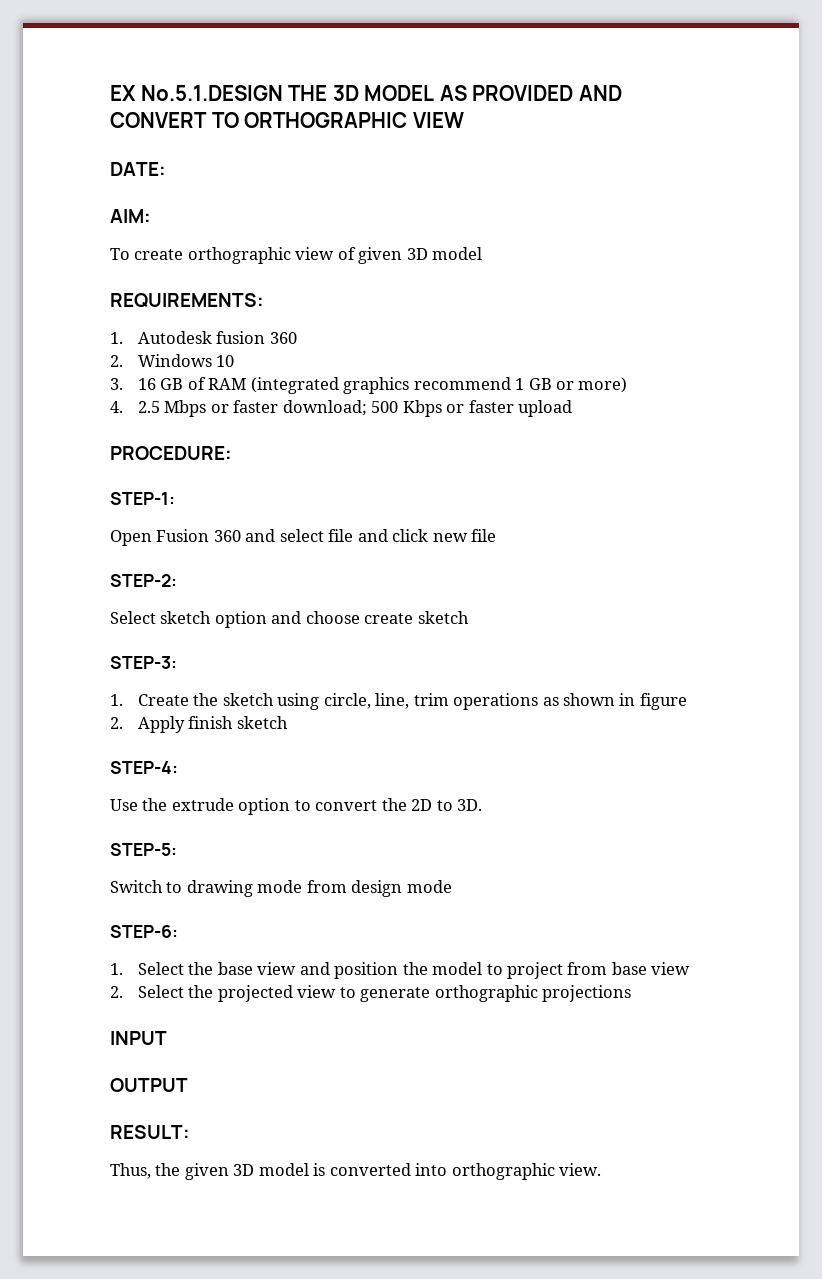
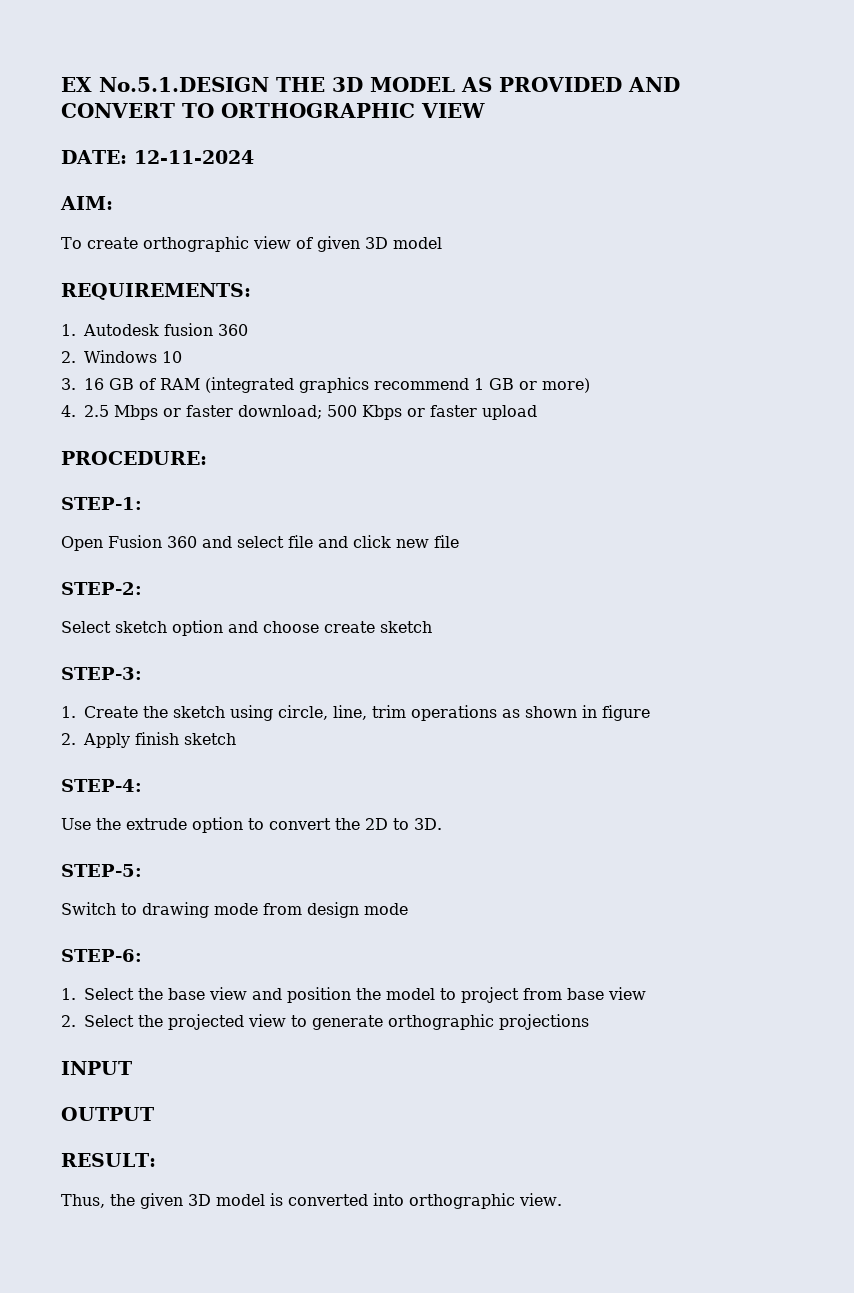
(166, 169) none -> [133,150,254,164] 12-11-2024

